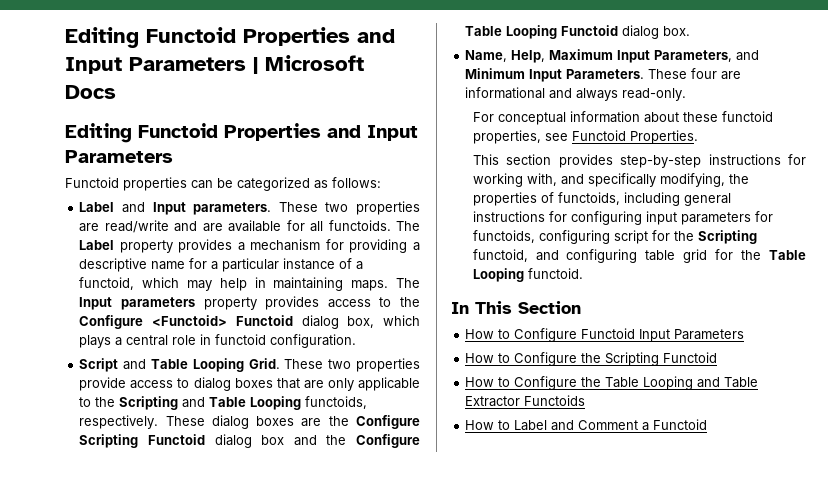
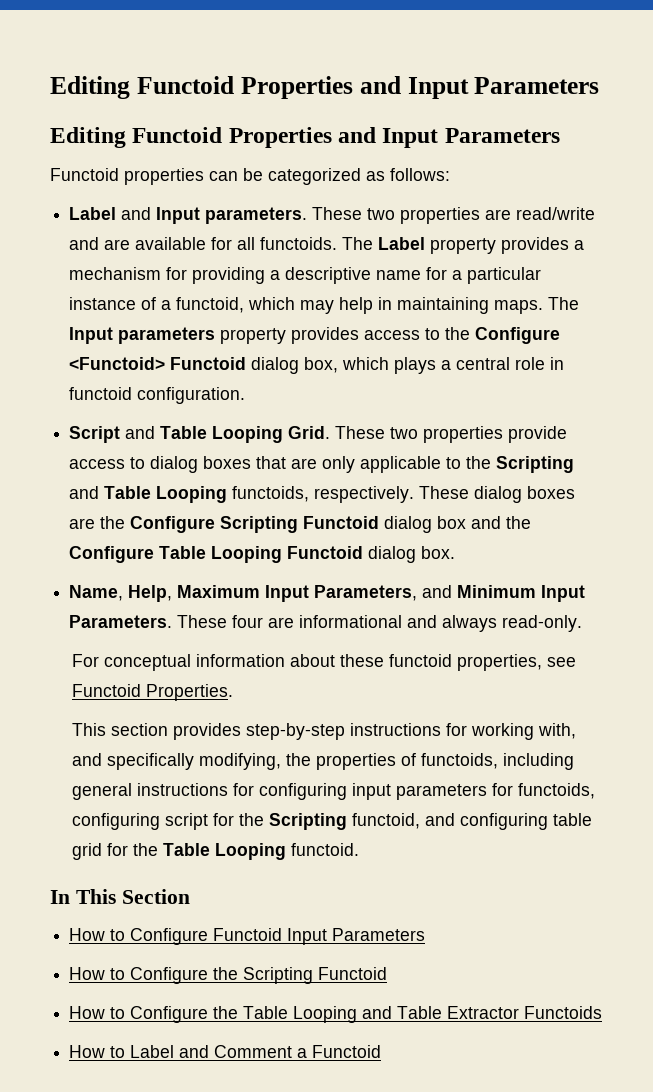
[65,27,395,48] [65,55,364,74] [65,85,116,99] Editing Functoid Properties and Input Parameters | Microsoft Docs -> [50,76,600,99] Editing Functoid Properties and Input Parameters

